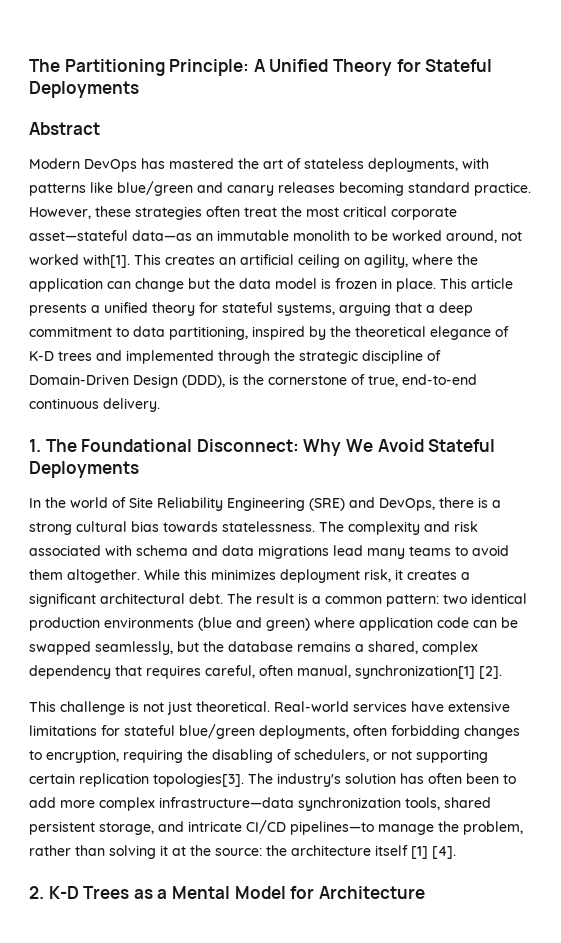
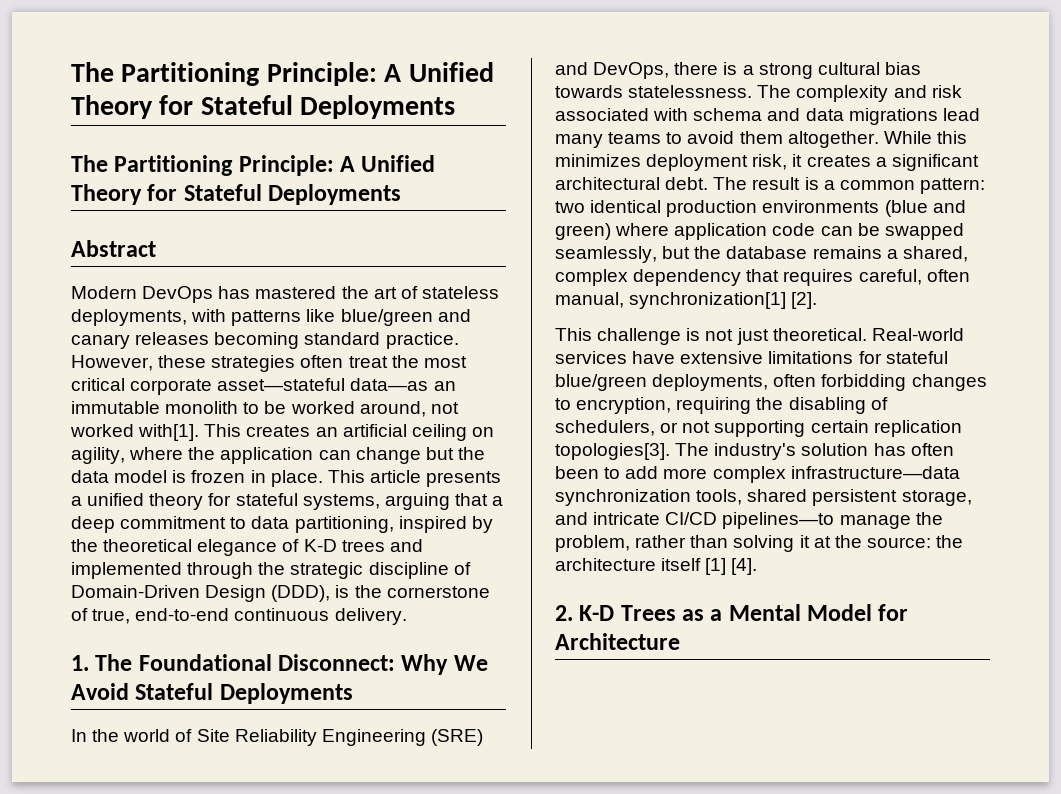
[29,59,493,76] [29,81,139,98] The Partitioning Principle: A Unified Theory for Stateful Deployments -> [71,62,494,86] [71,95,456,119] [71,155,436,176] [71,184,402,205] The Partitioning Principle: A Unified Theory for Stateful Deployments // The Partitioning Principle: A Unified Theory for Stateful Deployments

